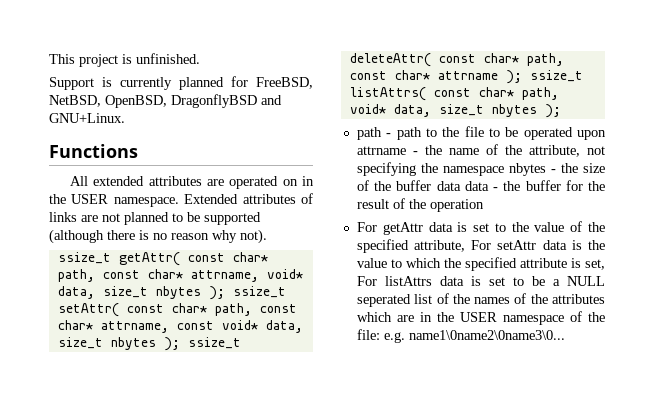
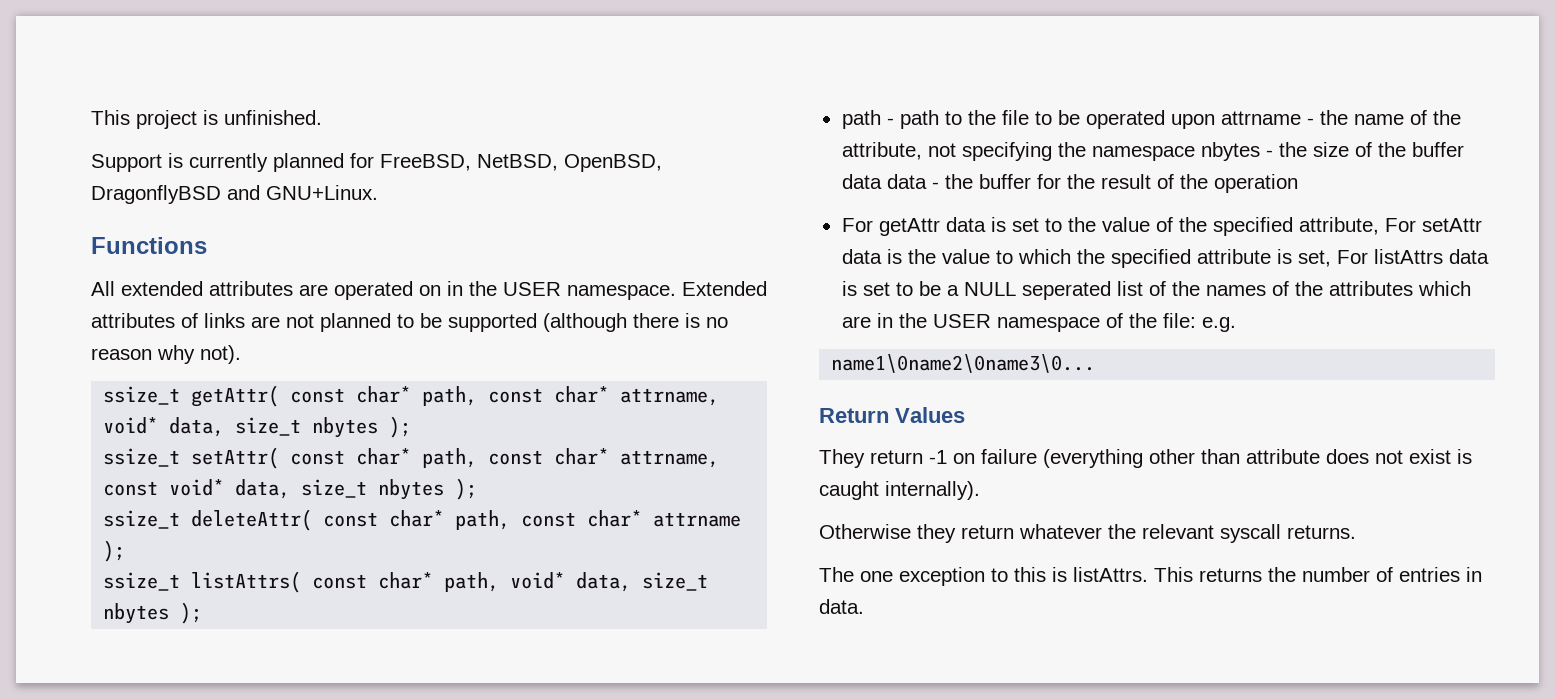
(225, 293) none -> (412, 427) //
(180, 344) none -> (478, 489) //
(522, 77) none -> (126, 551) //
(405, 337) none -> (1236, 324) //
(565, 335) none -> [819,407,965,423] [819,449,1472,468] [819,481,980,500] [819,524,1356,543] [819,567,1482,586] [819,599,864,614] // Return Values // They return -1 on failure (everything other than attribute does not exist is caught internally). // Otherwise they return whatever the relevant syscall returns. // The one exception to this is listAttrs. This returns the number of entries in data.

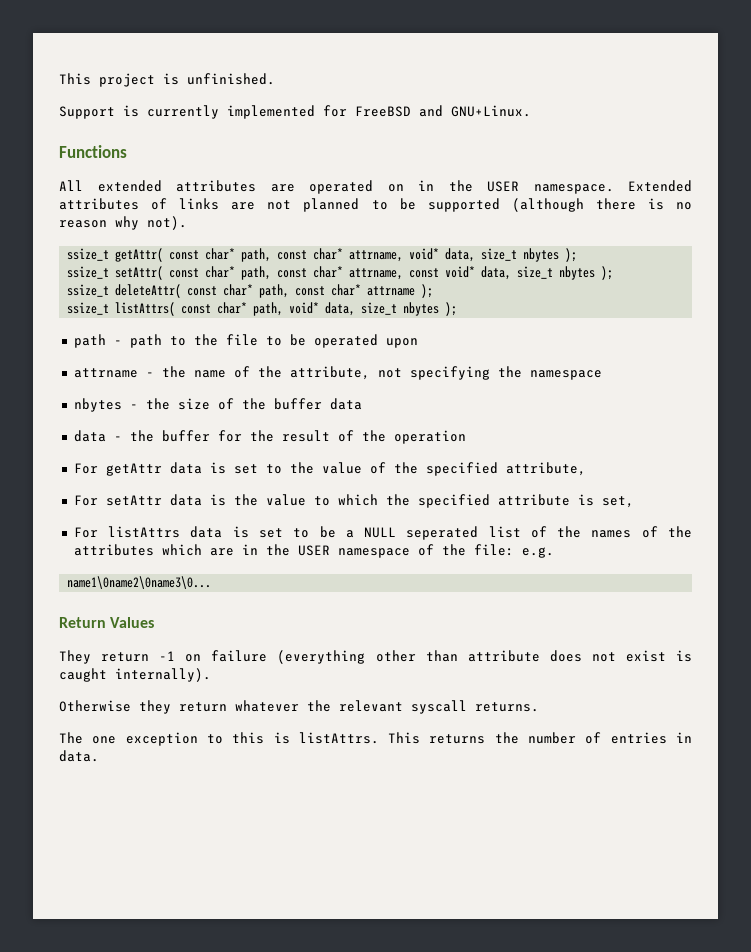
[273,153,662,172] [91,185,221,204] planned for FreeBSD, NetBSD, OpenBSD, DragonflyBSD -> [227,105,411,119] implemented for FreeBSD
(1215, 121) none -> (418, 343) //
(1195, 153) none -> (602, 375) //
(882, 181) none -> (362, 404) //
(1379, 226) none -> (586, 469) //
(1331, 258) none -> (634, 502) //

